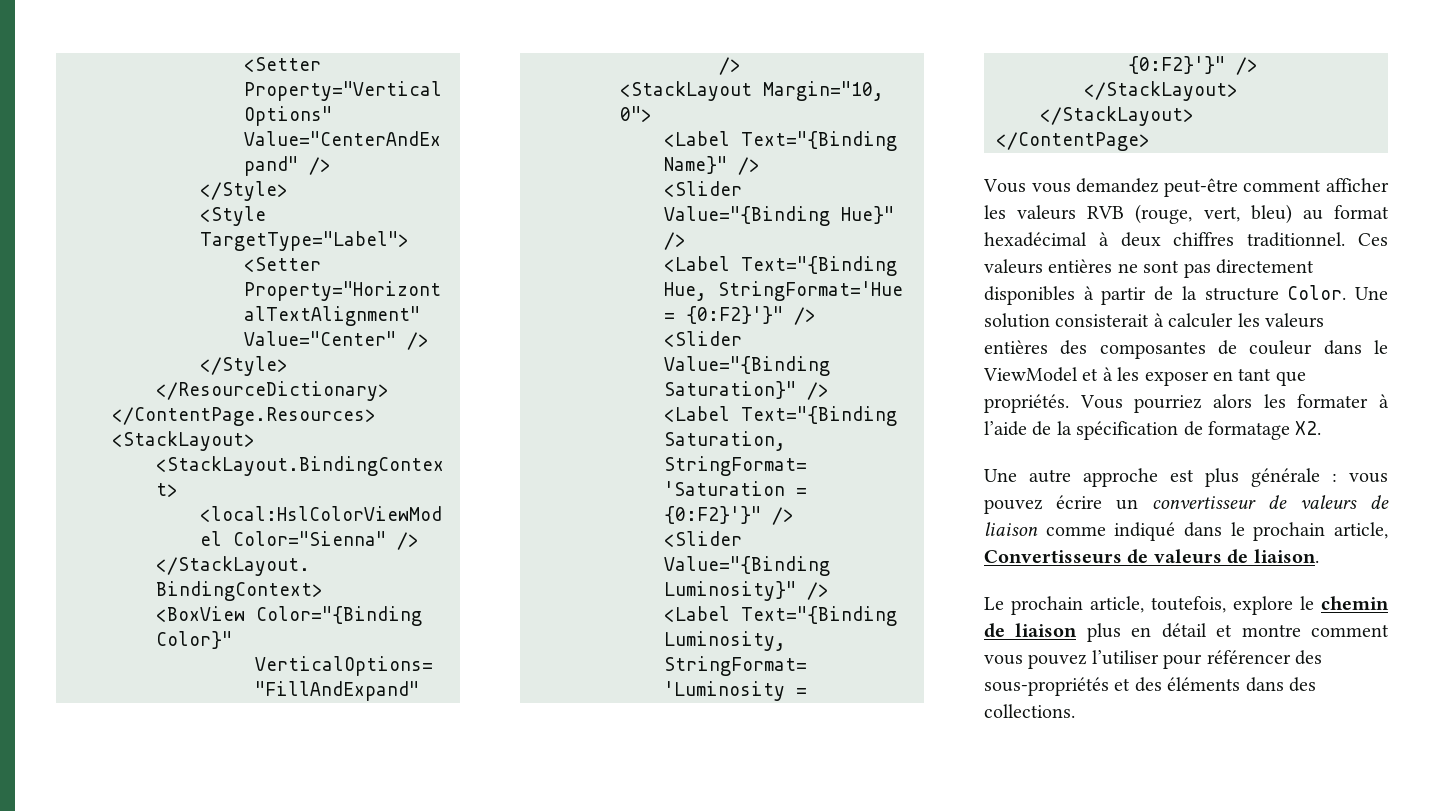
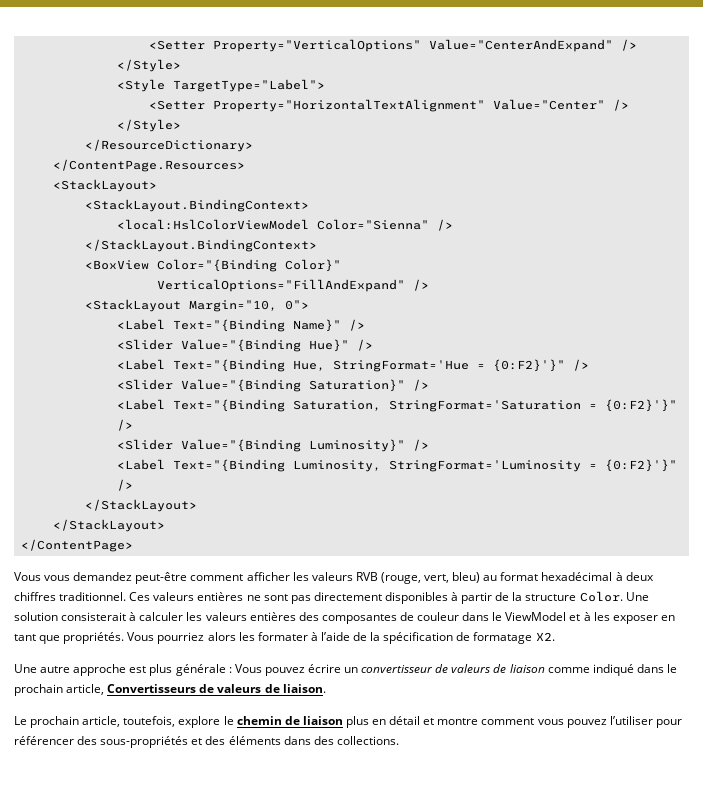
[1349,473,1388,483] vous -> [234,664,262,673] Vous

